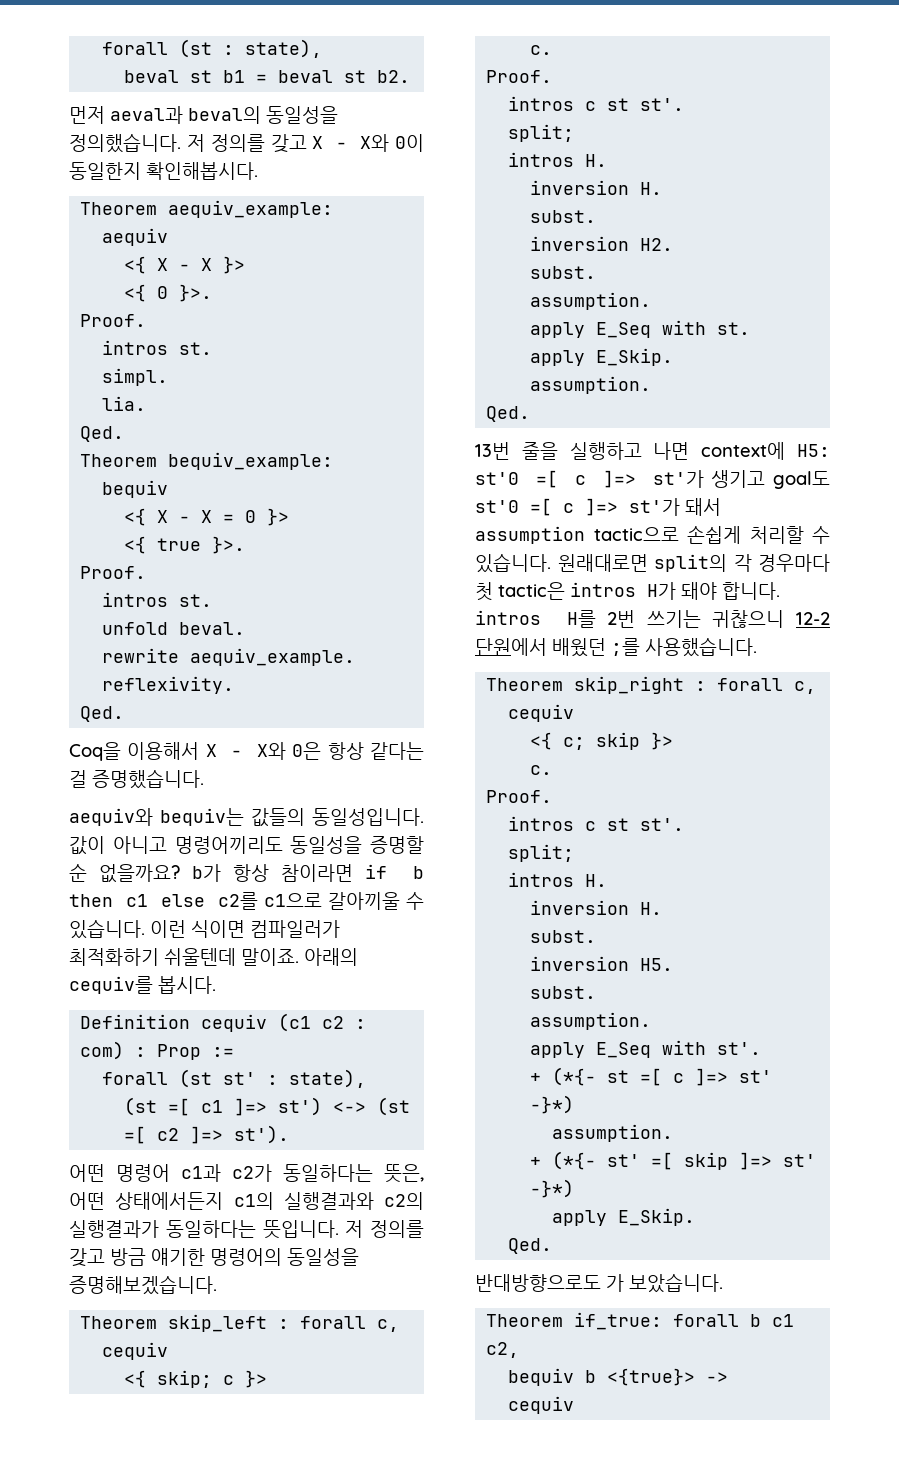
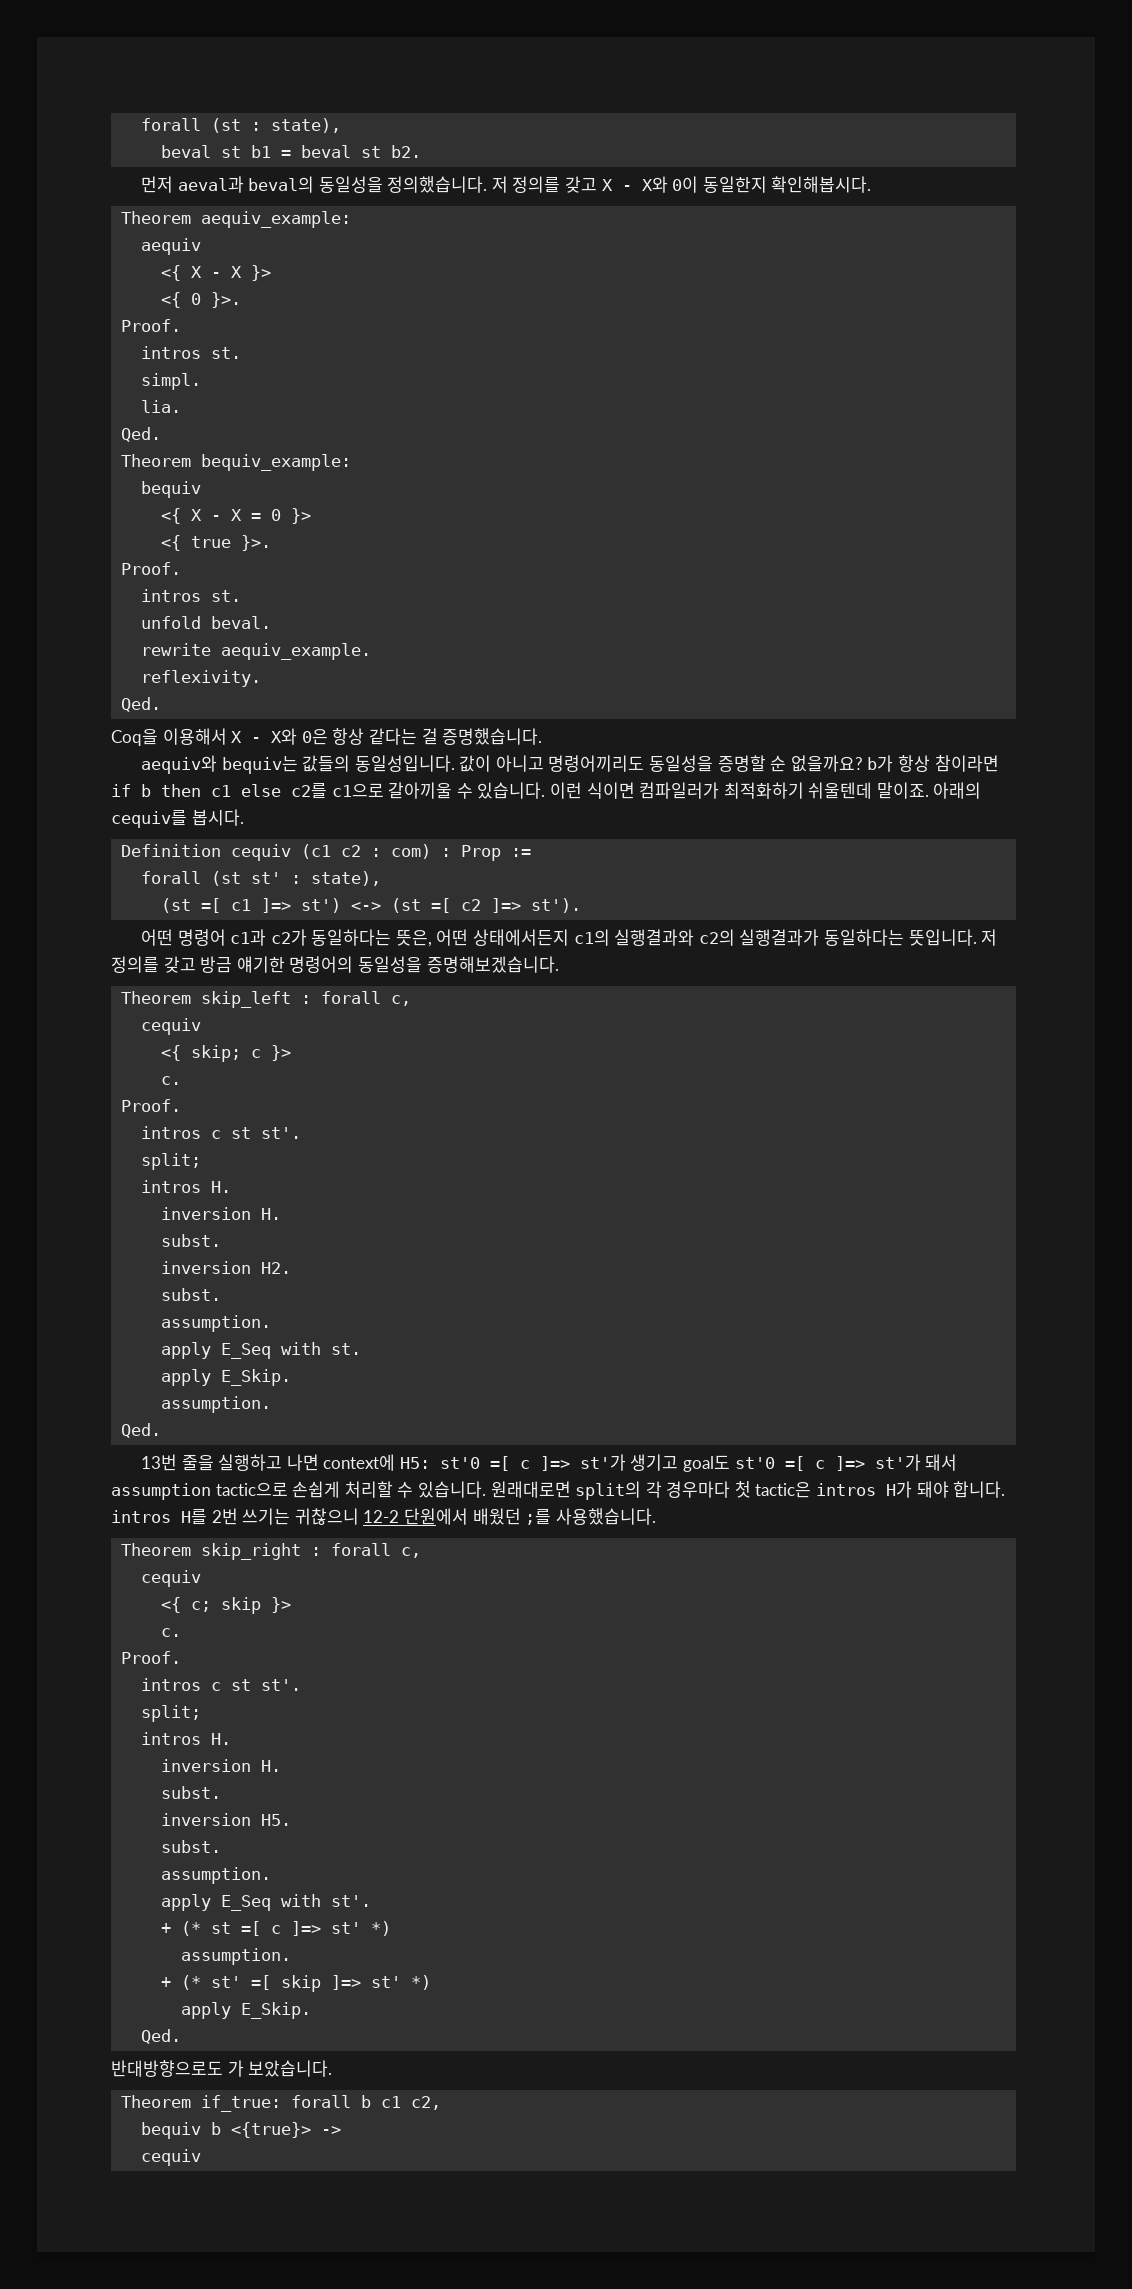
[552,1067,597,1086] (*{- -> [181,1921,202,1936] (*
[530,1095,575,1114] -}*) -> [371,1921,392,1936] *)
[552,1151,597,1170] (*{- -> [181,1975,202,1990] (*
[530,1179,575,1198] -}*) -> [411,1975,432,1990] *)

